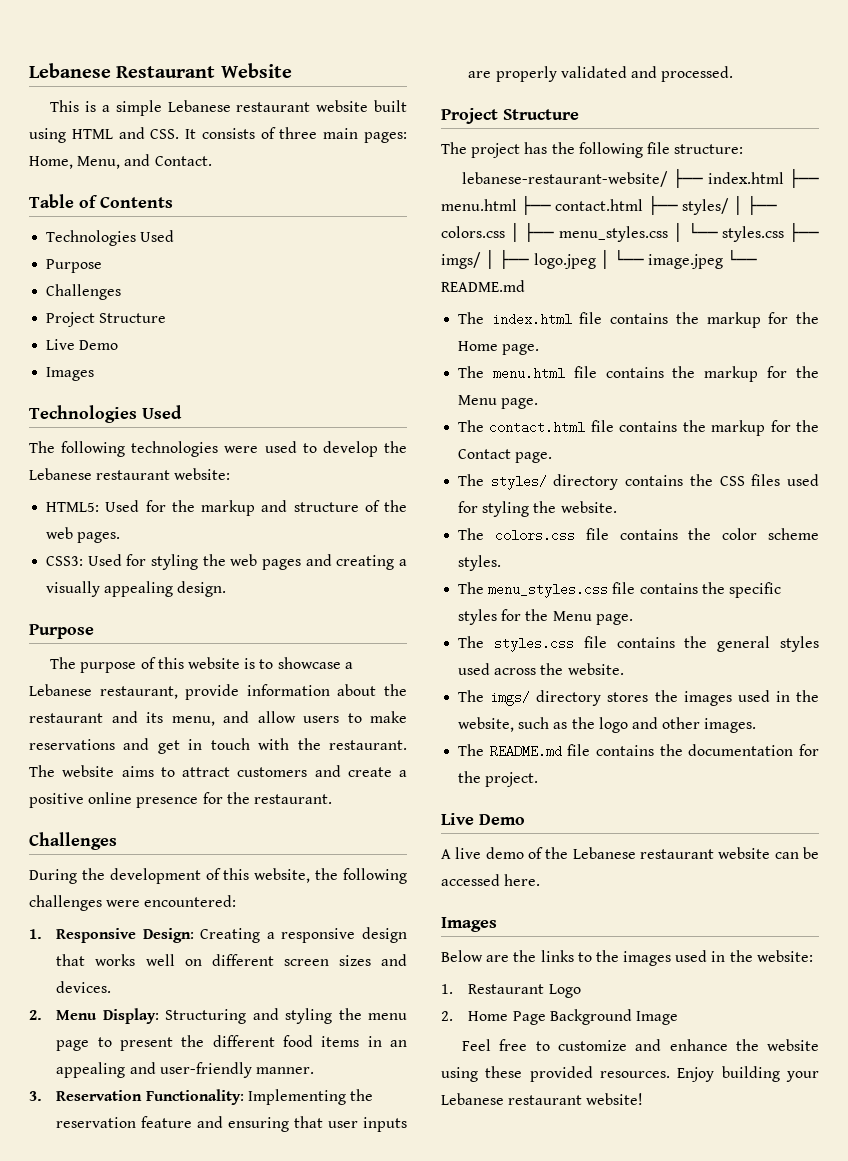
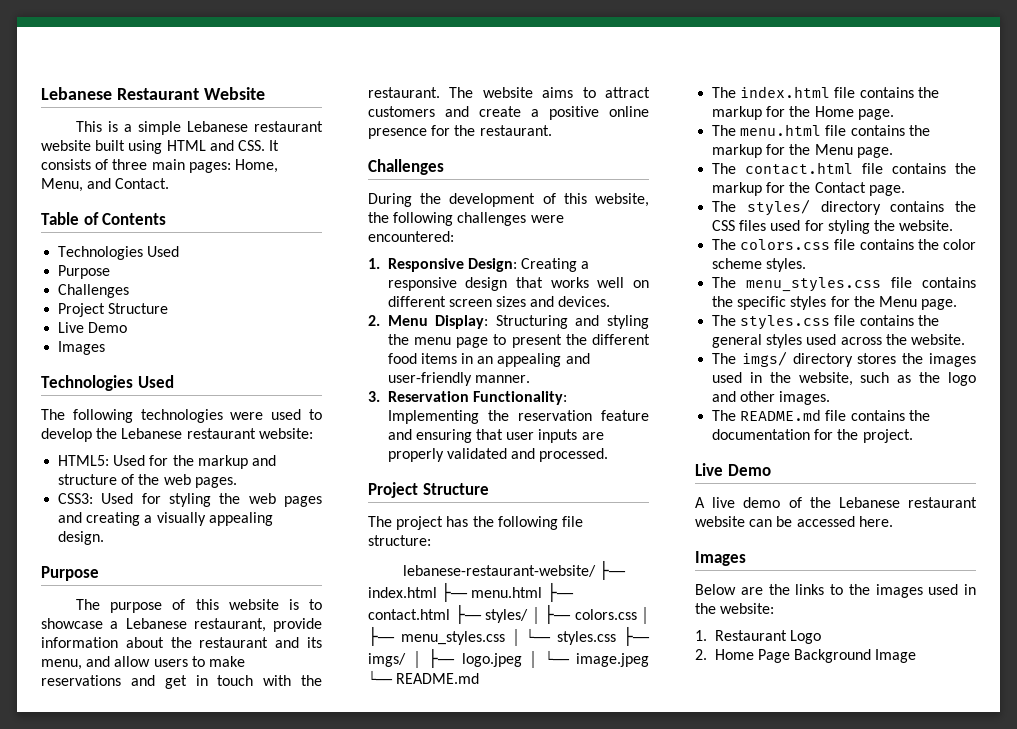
[462,1039,819,1051] [441,1066,819,1082] [441,1093,644,1105] // Feel free to customize and enhance the website using these provided resources. Enjoy building your Lebanese restaurant website! -> (917, 656) none

